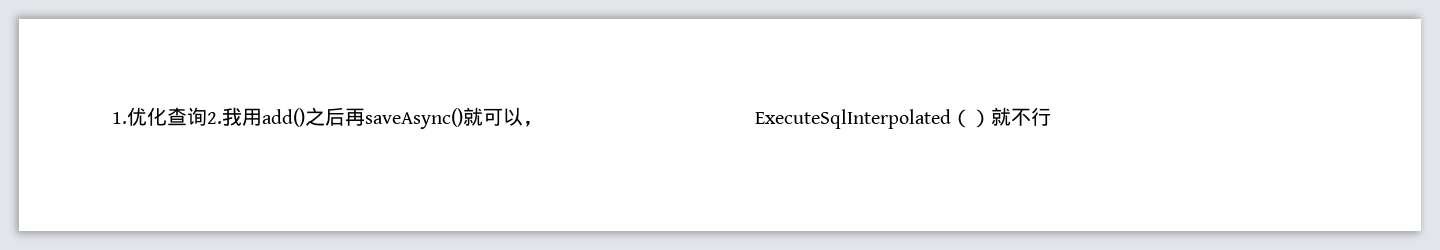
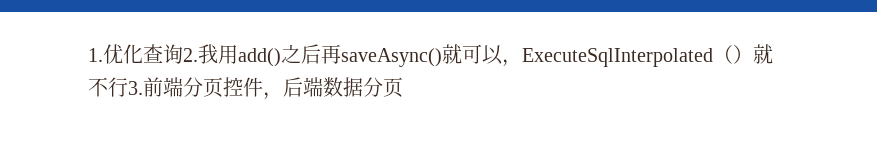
(1051, 116) none -> [128,77,403,100] 3.前端分页控件，后端数据分页

